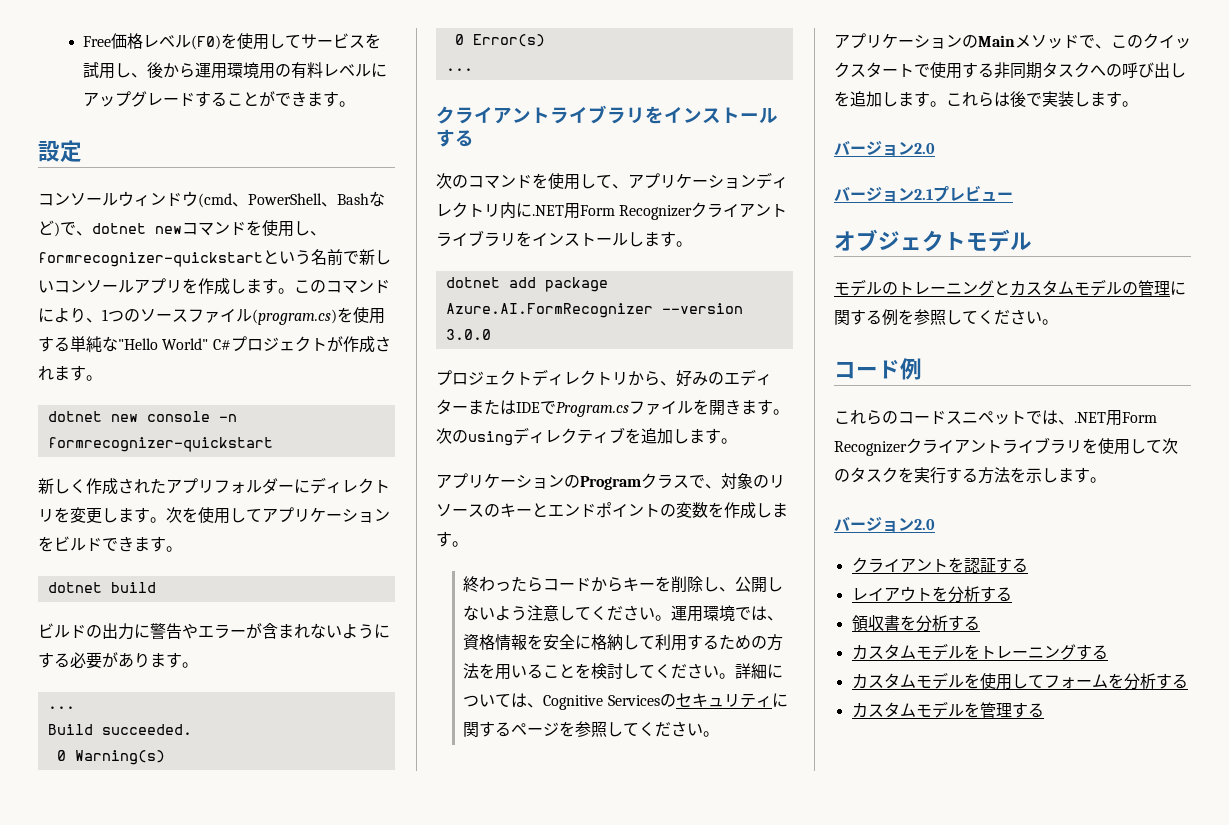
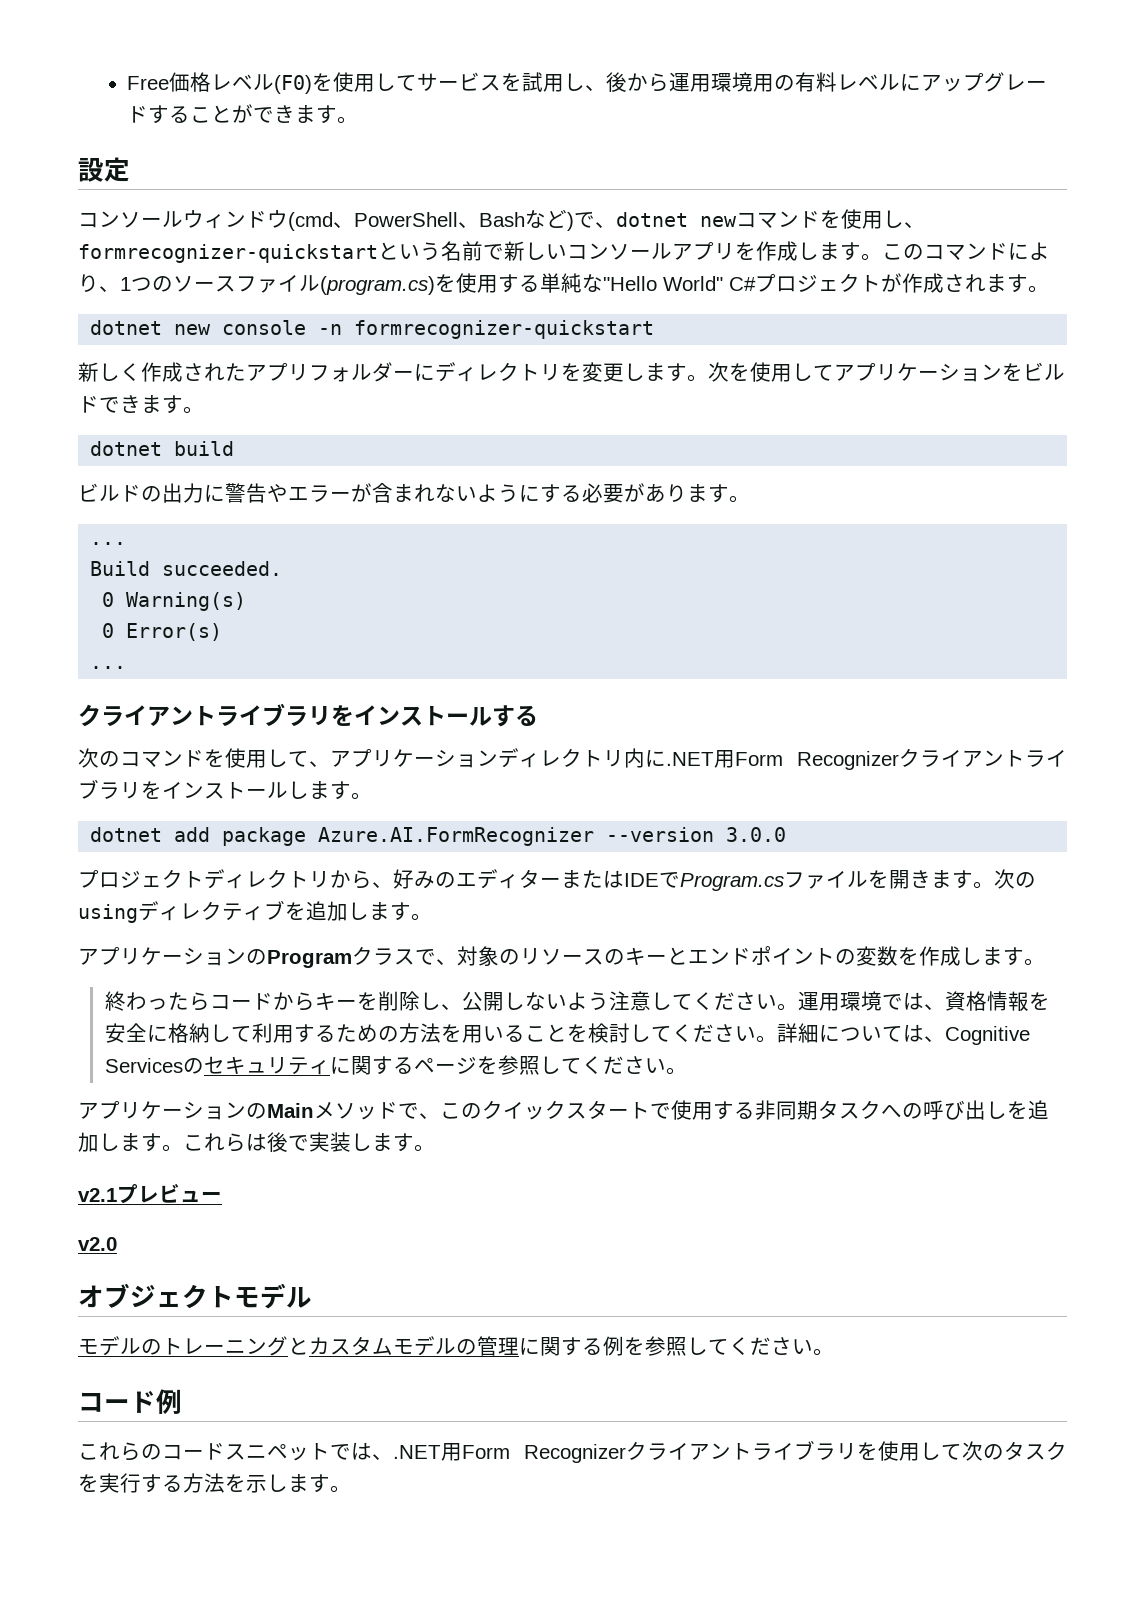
[834,141,935,156] [834,187,933,202] バージョン2.0 // バージョン2.1 -> [78,1188,117,1202] v2.1
(1013, 196) none -> [78,1237,117,1251] // v2.0
[834,517,935,532] [851,557,1028,573] [851,586,1012,603] [851,615,980,632] [851,643,1108,660] [851,672,1188,690] [851,701,1044,718] // バージョン2.0 // クライアントを認証する // レイアウトを分析する // 領収書を分析する // カスタムモデルをトレーニングする // カスタムモデルを使用してフォームを分析する // カスタムモデルを管理する -> (351, 1489) none

